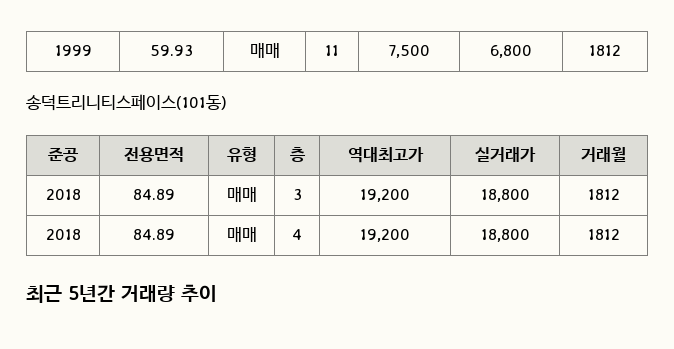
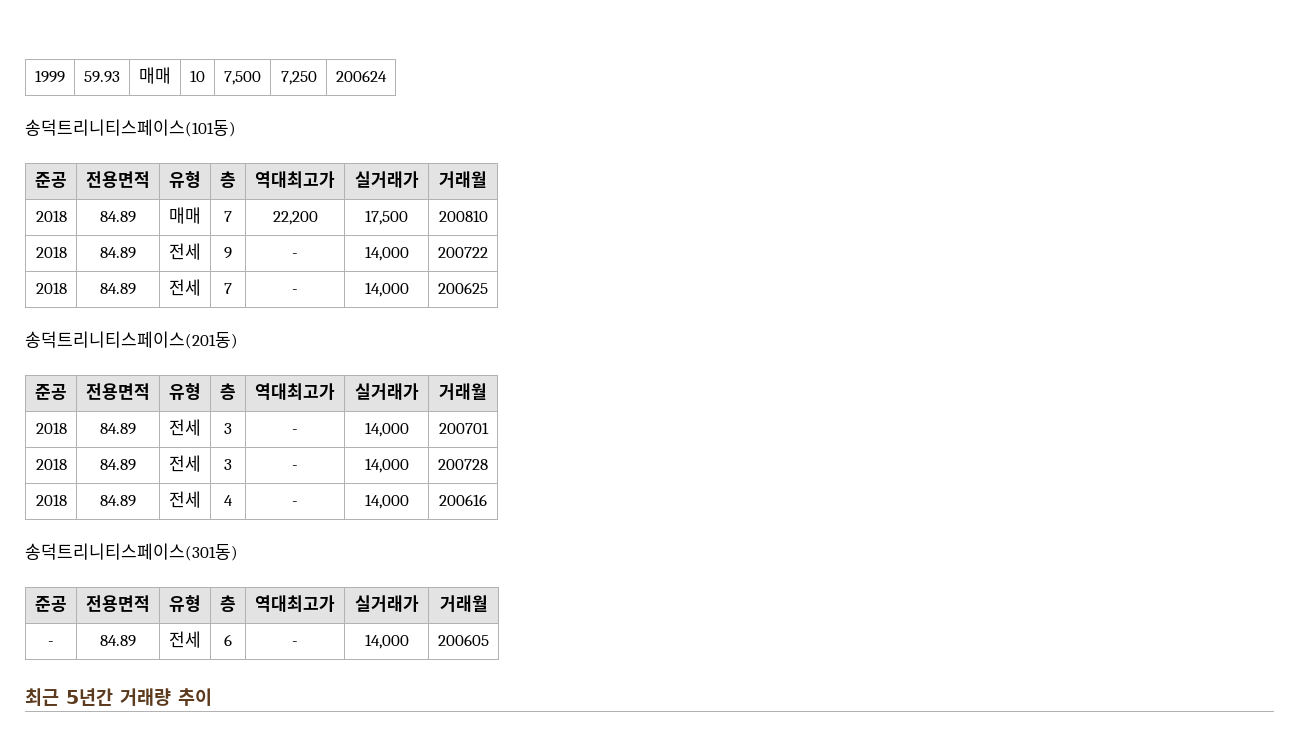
[325,45,339,56] 11 -> [190,70,205,82] 10
[490,45,532,58] [589,45,621,56] 6,800 | 1812 -> [280,71,317,85] [336,70,387,82] 7,250 | 200624
[292,189,302,200] [360,189,410,202] [480,189,530,202] [587,189,620,200] [45,229,81,240] [133,229,175,240] [226,227,257,242] [292,229,302,240] [360,229,410,242] [480,229,530,242] [587,229,620,240] 3 | 19,200 | 18,800 | 1812 // 2018 | 84.89 | 매매 | 4 | 19,200 | 18,800 | 1812 -> [224,211,232,222] [272,211,318,225] [365,210,408,225] [438,210,488,222] [35,246,67,258] [100,247,136,259] [169,243,201,260] [224,247,232,259] [292,253,298,258] [364,246,409,261] [438,247,488,258] [35,282,67,294] [100,283,136,295] [169,279,201,296] [224,283,232,294] [292,289,298,294] [364,282,409,297] [438,282,488,294] [25,331,238,349] [35,384,67,400] [86,383,150,400] [169,383,201,400] [220,383,236,400] [255,383,335,400] [354,383,419,400] [439,383,487,400] [35,422,67,434] [100,423,136,435] [169,419,201,436] [224,423,232,434] [292,429,298,434] [364,422,409,437] [438,422,489,434] [35,458,67,470] [100,459,136,471] [169,455,201,472] [224,459,232,470] [292,465,298,470] [364,458,409,473] [438,459,488,470] [35,494,67,506] [100,495,136,507] [169,491,201,508] [224,495,233,506] [292,501,298,506] [364,494,409,509] [439,494,487,506] [25,543,238,561] [35,596,67,612] [86,595,150,612] [169,595,201,612] [220,595,236,612] [255,595,335,612] [354,595,419,612] [439,595,488,612] [48,641,54,646] [100,635,136,647] [169,631,201,648] [224,634,232,646] [292,641,298,646] [364,634,409,649] [438,634,489,646] 7 | 22,200 | 17,500 | 200810 // 2018 | 84.89 | 전세 | 9 | - | 14,000 | 200722 // 2018 | 84.89 | 전세 | 7 | - | 14,000 | 200625 // 송덕트리니티스페이스(201동) // 준공 | 전용면적 | 유형 | 층 | 역대최고가 | 실거래가 | 거래월 // 2018 | 84.89 | 전세 | 3 | - | 14,000 | 200701 // 2018 | 84.89 | 전세 | 3 | - | 14,000 | 200728 // 2018 | 84.89 | 전세 | 4 | - | 14,000 | 200616 // 송덕트리니티스페이스(301동) // 준공 | 전용면적 | 유형 | 층 | 역대최고가 | 실거래가 | 거래월 // - | 84.89 | 전세 | 6 | - | 14,000 | 200605

